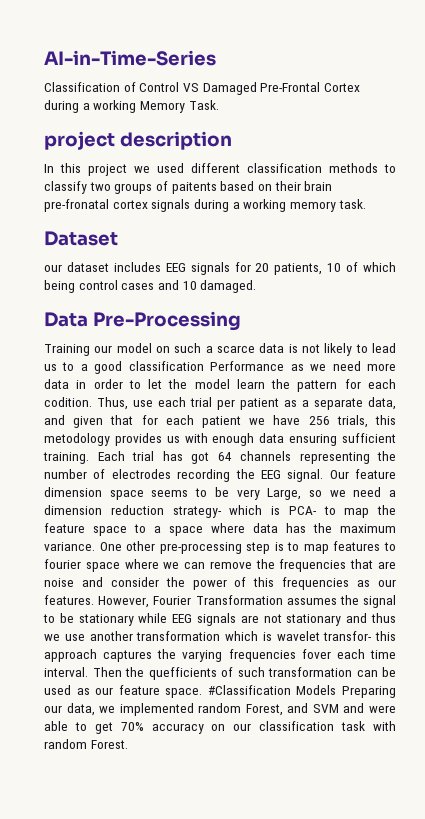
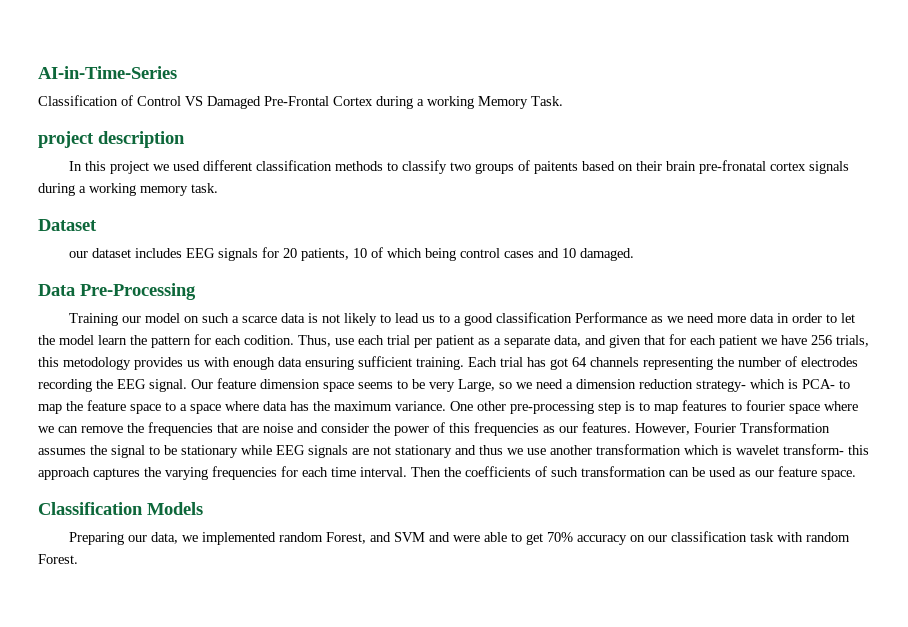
[323,631,373,641] transfor- -> [783,444,844,455] transform-
[301,649,331,659] fover -> [281,466,298,477] for
[148,667,217,680] quefficients -> [465,466,531,477] coefficients
[207,685,291,695] #Classification -> [38,502,143,515] // Classification
(337, 690) none -> (203, 508) //

